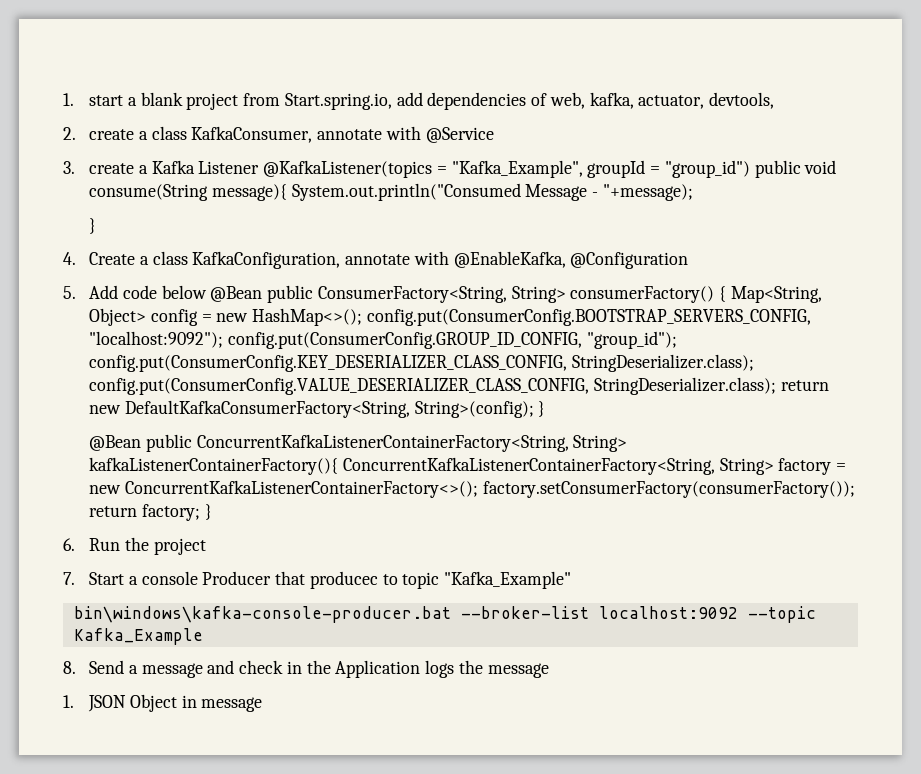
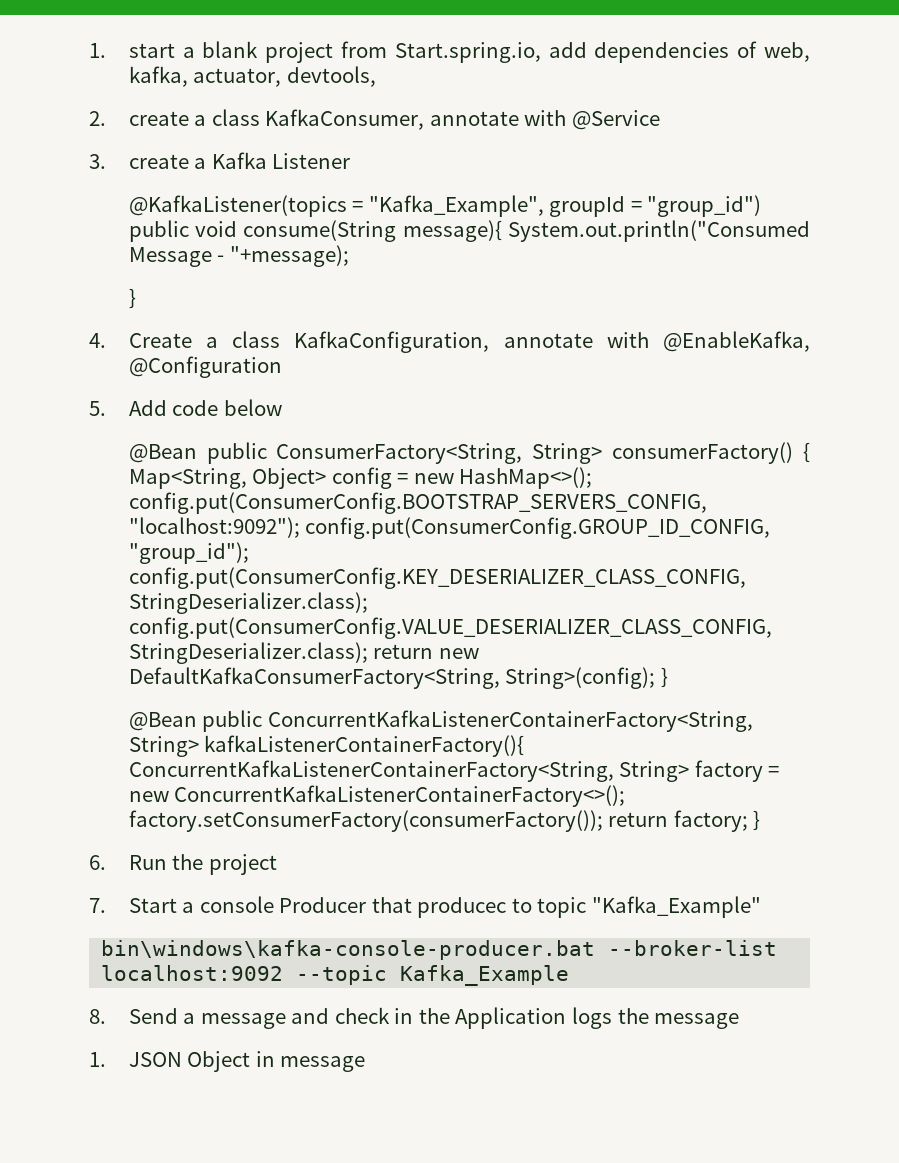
(260, 167) none -> (351, 161) //
(207, 292) none -> (282, 407) //

